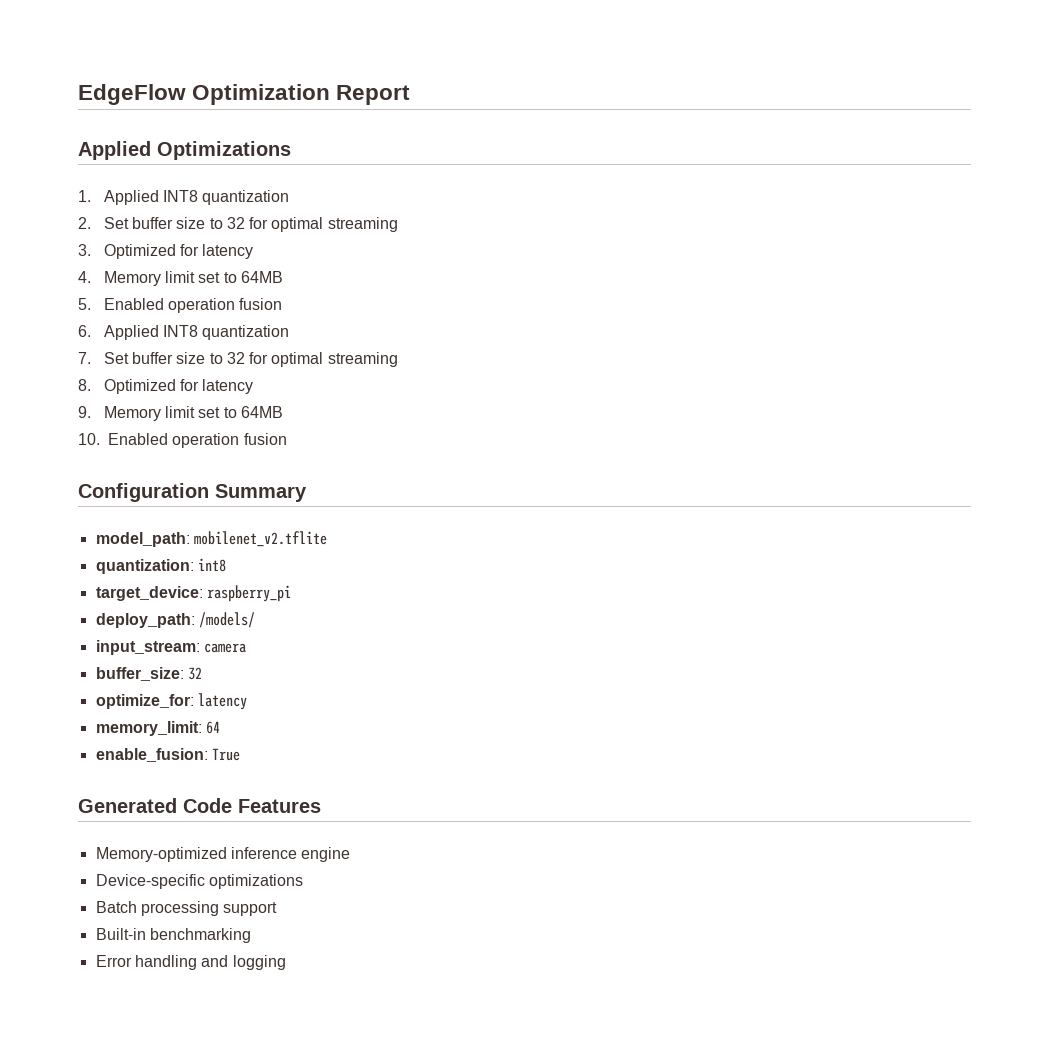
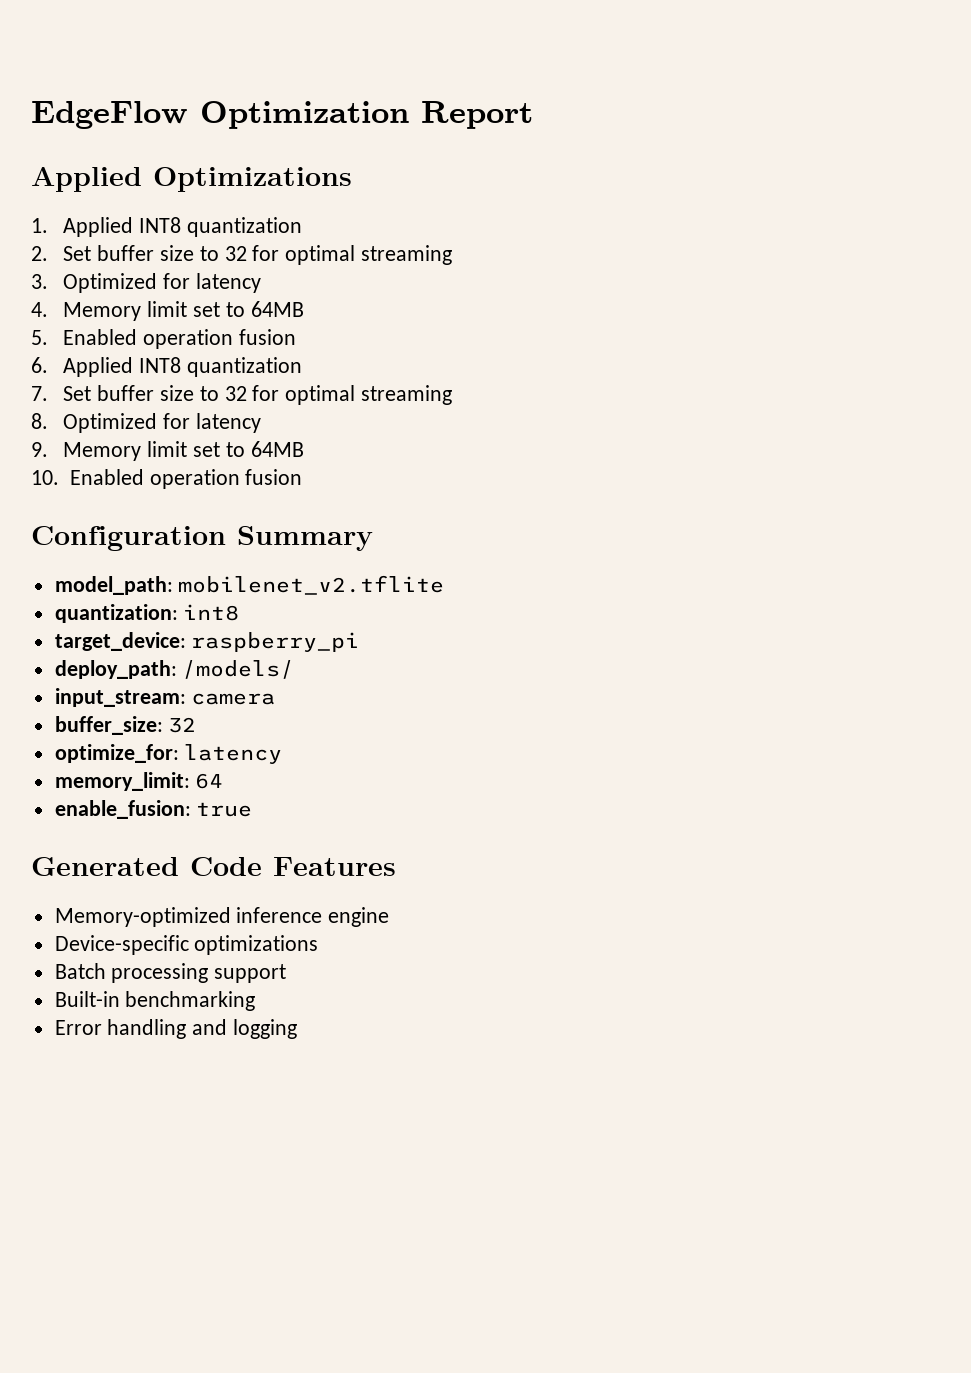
[211,748,240,761] True -> [196,802,253,817] true

